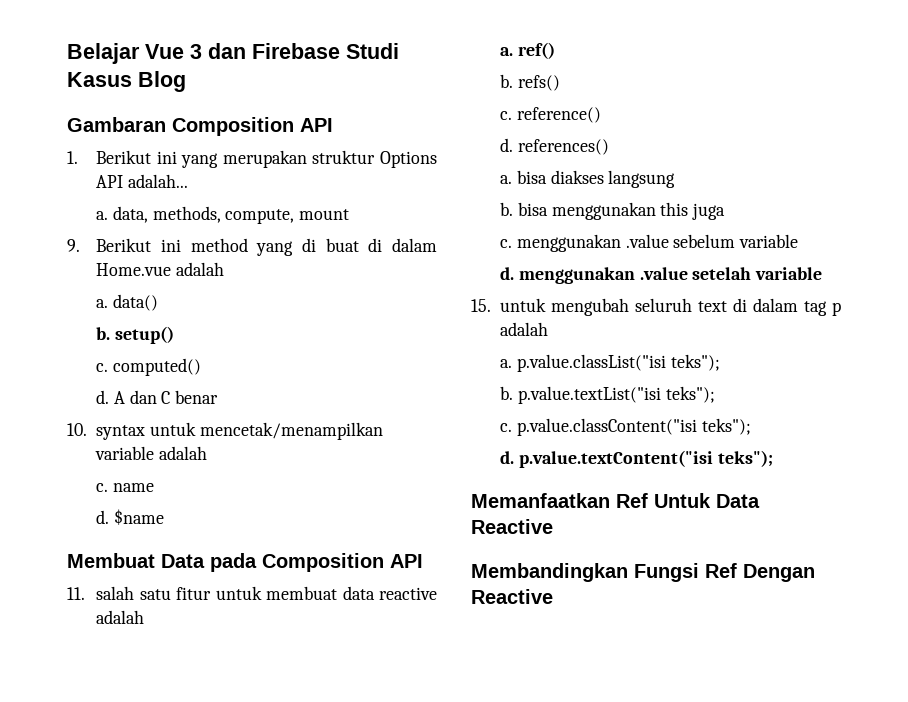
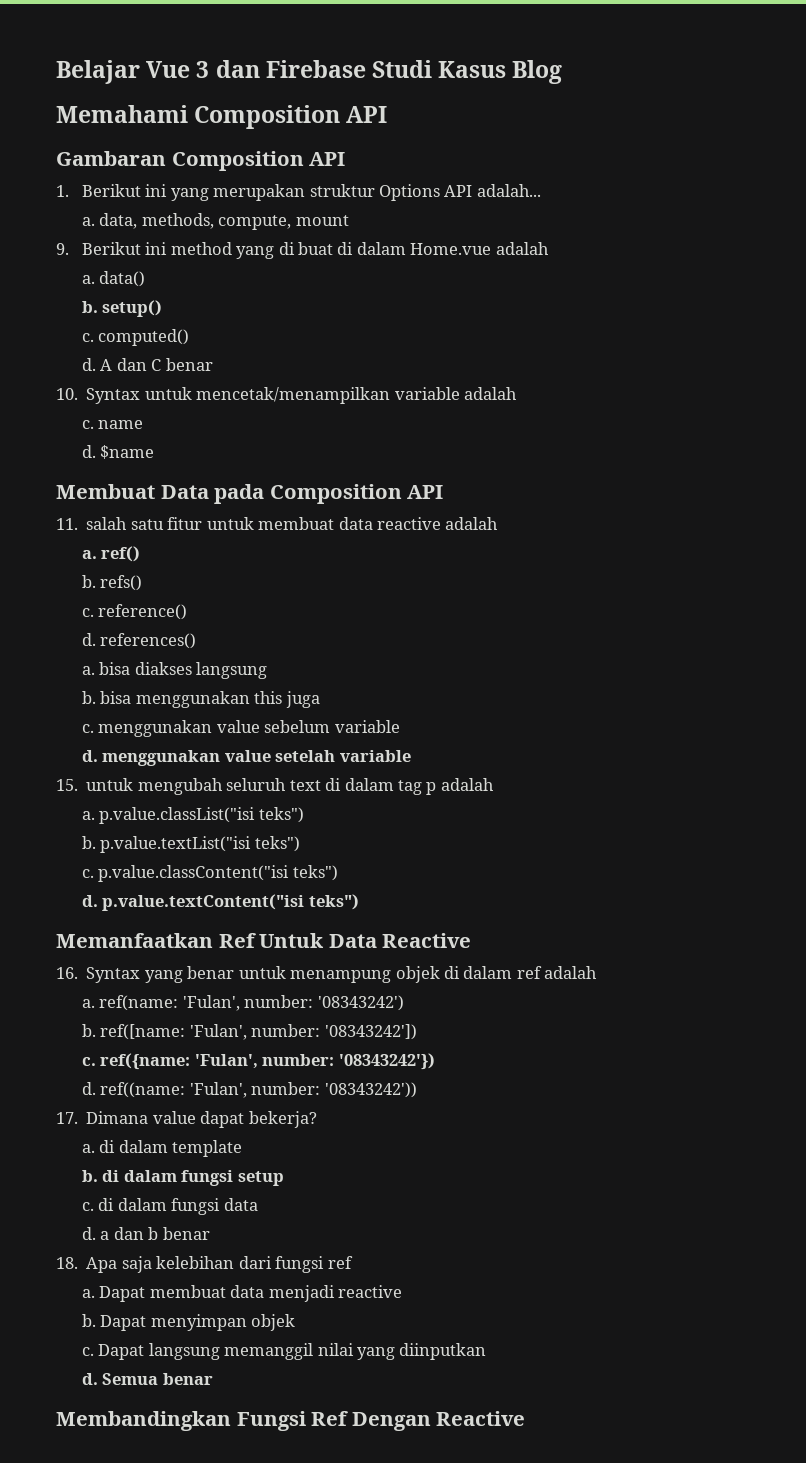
(186, 81) none -> [56,105,388,129] // Memahami Composition API
[96,425,146,440] syntax -> [86,388,141,404] Syntax
[625,234,669,248] .value -> [216,720,260,733] value
[639,267,688,280] .value -> [224,750,271,762] value
[670,354,720,371] teks"); -> [258,807,304,823] teks")
[665,386,715,403] teks"); -> [254,836,300,852] teks")
[701,418,751,435] teks"); -> [292,865,338,881] teks")
[717,450,773,467] teks"); -> [308,894,359,910] teks")
(553, 526) none -> [56,966,598,983] [81,995,404,1011] [81,1024,417,1040] [81,1053,435,1070] [81,1082,417,1098] [56,1111,317,1128] [81,1140,243,1157] [81,1170,284,1186] [81,1198,258,1215] [81,1227,210,1240] [56,1256,353,1273] [81,1285,403,1302] [81,1314,296,1331] [81,1343,487,1360] [81,1373,213,1385] // 16. Syntax yang benar untuk menampung objek di dalam ref adalah // a. ref(name: 'Fulan', number: '08343242') // b. ref([name: 'Fulan', number: '08343242']) // c. ref({name: 'Fulan', number: '08343242'}) // d. ref((name: 'Fulan', number: '08343242')) // 17. Dimana value dapat bekerja? // a. di dalam template // b. di dalam fungsi setup // c. di dalam fungsi data // d. a dan b benar // 18. Apa saja kelebihan dari fungsi ref // a. Dapat membuat data menjadi reactive // b. Dapat menyimpan objek // c. Dapat langsung memanggil nilai yang diinputkan // d. Semua benar

